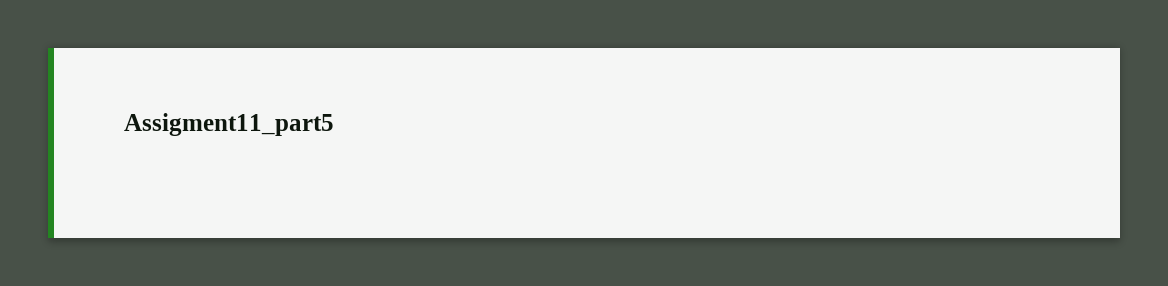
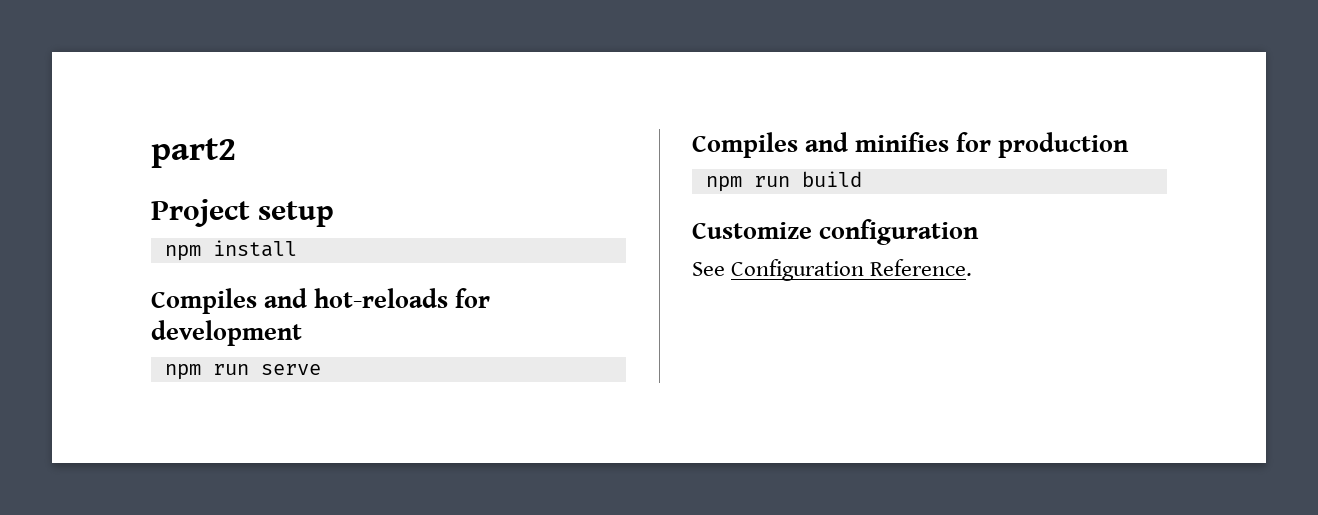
[124,113,334,136] Assigment11_part5 -> [151,138,236,168] [151,199,335,227] [164,240,297,261] [151,288,491,314] [151,320,302,346] [164,364,321,380] [692,132,1130,158] [705,171,862,192] [692,219,980,245] [692,259,973,281] part2 // Project setup // npm install // Compiles and hot-reloads for development // npm run serve // Compiles and minifies for production // npm run build // Customize configuration // See Configuration Reference.

